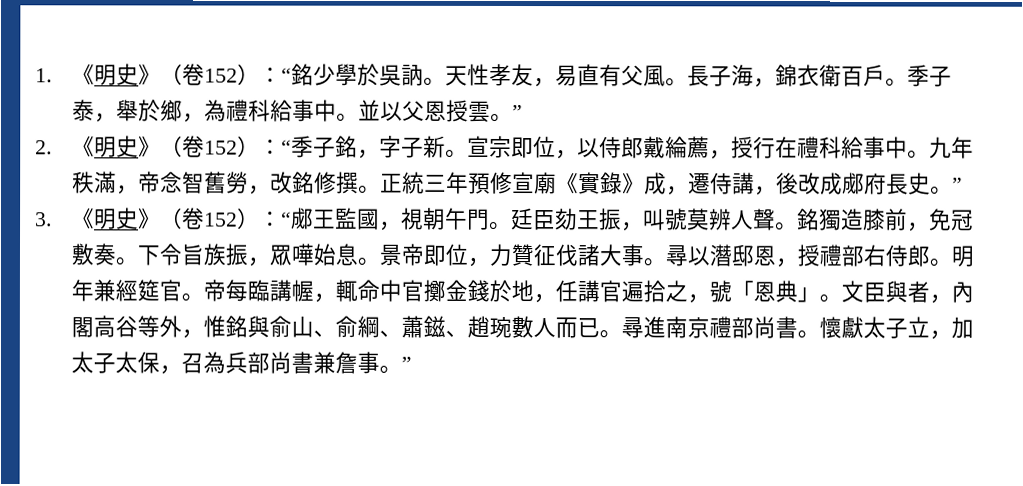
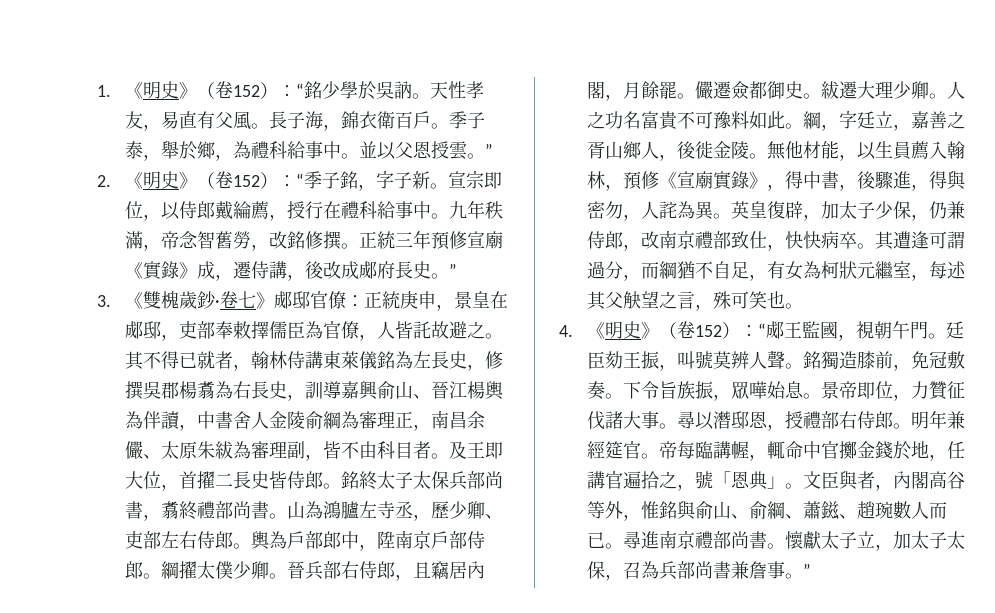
(95, 219) none -> [142,291,508,311] [124,321,503,341] [124,351,503,371] [124,381,504,401] [124,410,485,431] [124,441,503,461] [124,471,503,491] [124,501,503,521] [124,530,485,551] [124,561,485,581] [586,81,965,101] [586,110,965,131] [586,141,965,161] [586,170,966,191] [586,201,965,221] [586,230,965,251] [586,261,966,281] [586,291,803,311] [559,322,605,339] 雙槐歲鈔·卷七》郕邸官僚：正統庚申，景皇在郕邸，吏部奉敕擇儒臣為官僚，人皆託故避之。其不得已就者，翰林侍講東萊儀銘為左長史，修撰吳郡楊翥為右長史，訓導嘉興俞山、晉江楊輿為伴讀，中書舍人金陵俞綱為審理正，南昌余儼、太原朱紱為審理副，皆不由科目者。及王即大位，首擢二長史皆侍郎。銘終太子太保兵部尚書，翥終禮部尚書。山為鴻臚左寺丞，歷少卿、吏部左右侍郎。輿為戶部郎中，陞南京戶部侍郎。綱擢太僕少卿。晉兵部右侍郎，且竊居內閣，月餘罷。儼遷僉都御史。紱遷大理少卿。人之功名富貴不可豫料如此。綱，字廷立，嘉善之胥山鄉人，後徙金陵。無他材能，以生員薦入翰林，預修《宣廟實錄》，得中書，後驟進，得與密勿，人詫為異。英皇復辟，加太子少保，仍兼侍郎，改南京禮部致仕，快快病卒。其遭逢可謂過分，而綱猶不自足，有女為柯狀元繼室，每述其父觖望之言，殊可笑也。 // 4.《

